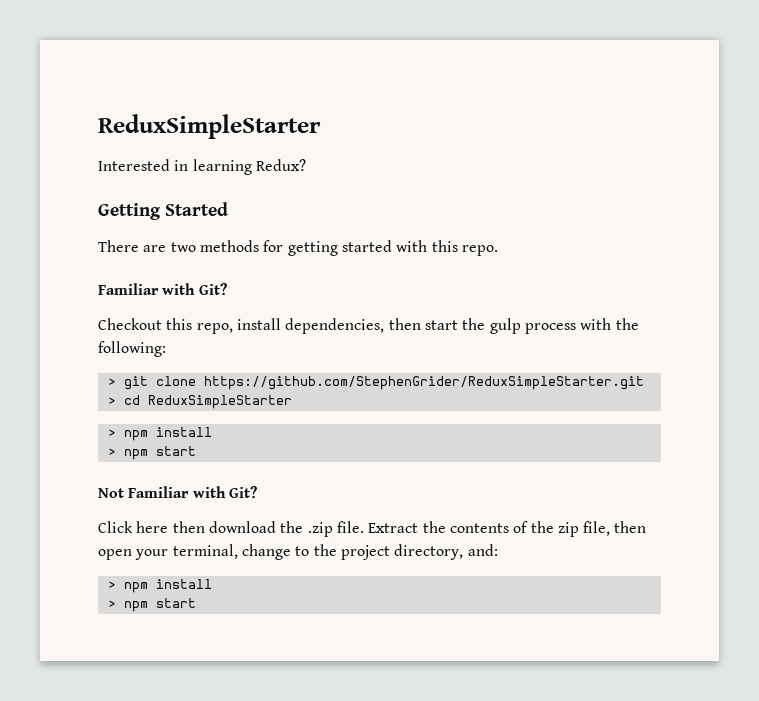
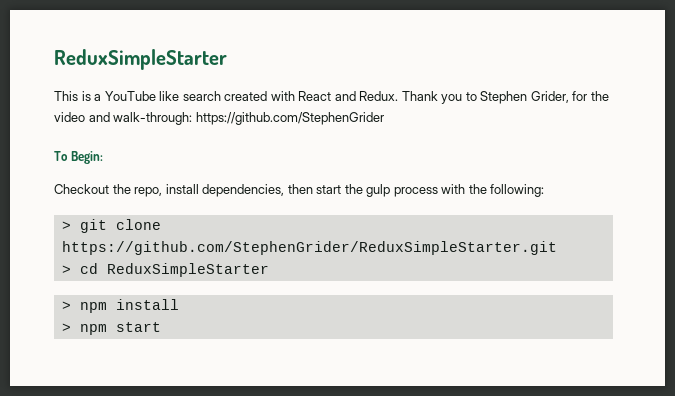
[98,114,321,139] [98,159,306,175] [98,202,228,220] [98,240,498,256] [98,283,227,295] ReduxSimpleStarter // Interested in learning Redux? // Getting Started // There are two methods for getting started with this repo. // Familiar with Git? -> [54,49,227,70] [54,91,609,104] [54,112,384,125] [54,151,103,164] ReduxSimpleStarter // This is a YouTube like search created with React and Redux. Thank you to Stephen Grider, for the video and walk-through: https://github.com/StephenGrider // To Begin:
[166,318,193,330] this -> [112,184,131,194] the
[98,486,257,498] [98,521,647,537] [98,544,498,560] [107,579,212,593] [107,598,196,612] // Not Familiar with Git? // Click here then download the .zip file. Extract the contents of the zip file, then open your terminal, change to the project directory, and: // > npm install // > npm start -> (161, 327) none

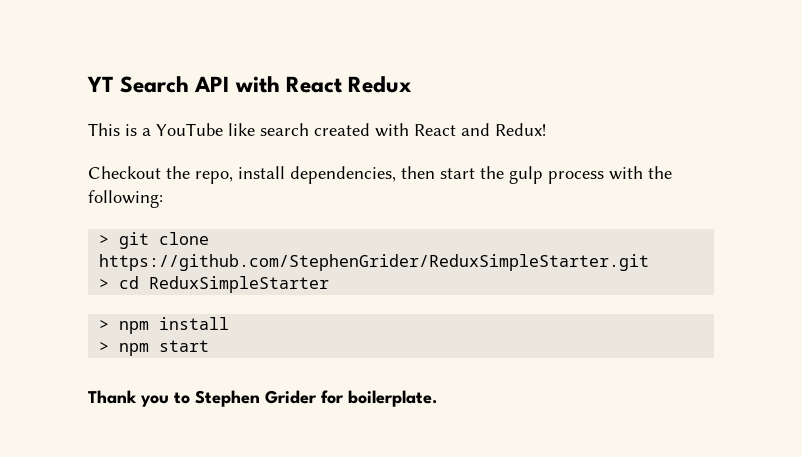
[54,49,227,70] ReduxSimpleStarter -> [87,76,413,93] YT Search API with React Redux
[359,91,609,104] [54,112,384,125] [54,151,103,164] Redux. Thank you to Stephen Grider, for the video and walk-through: https://github.com/StephenGrider // To Begin: -> [495,123,546,136] Redux!
(161, 327) none -> [88,390,437,407] // Thank you to Stephen Grider for boilerplate.

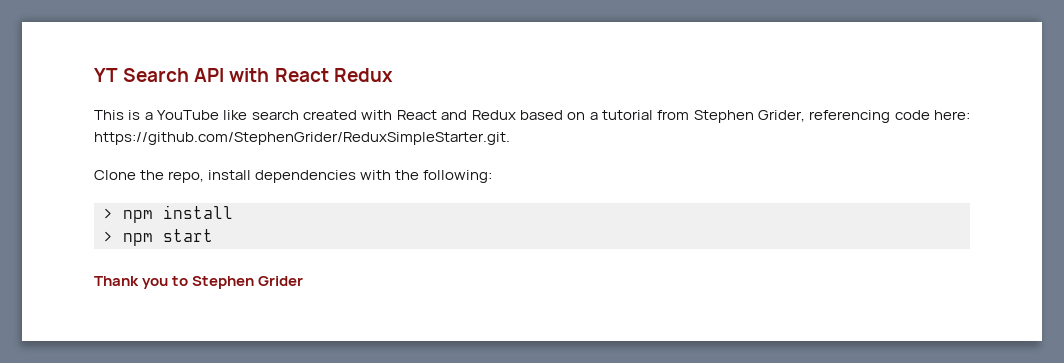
[495,123,546,136] [88,166,672,184] [88,190,163,208] [99,232,210,249] [99,254,650,271] [99,276,330,293] Redux! // Checkout the repo, install dependencies, then start the gulp process with the following: // > git clone https://github.com/StephenGrider/ReduxSimpleStarter.git // > cd ReduxSimpleStarter -> [471,110,971,123] [94,132,510,145] [94,170,493,183] Redux based on a tutorial from Stephen Grider, referencing code here: https://github.com/StephenGrider/ReduxSimpleStarter.git. // Clone the repo, install dependencies with the following:
[321,390,437,407] for boilerplate. -> (304, 281) none

